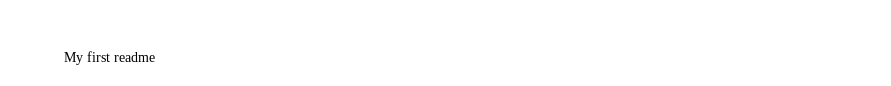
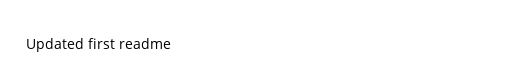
[64,52,83,65] My -> [26,38,84,52] Updated

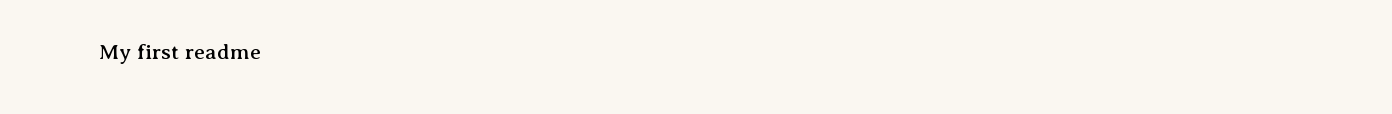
[26,38,84,52] Updated -> [99,45,131,64] My

